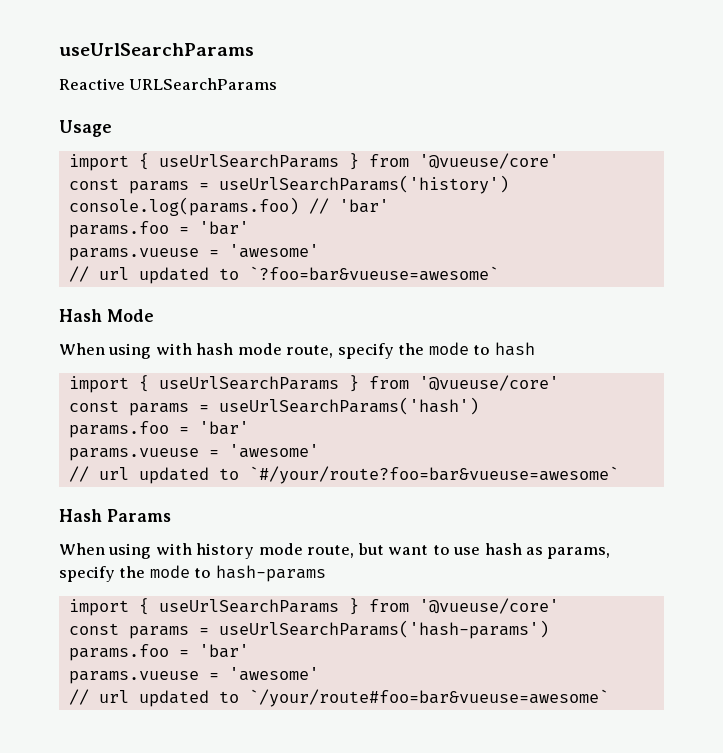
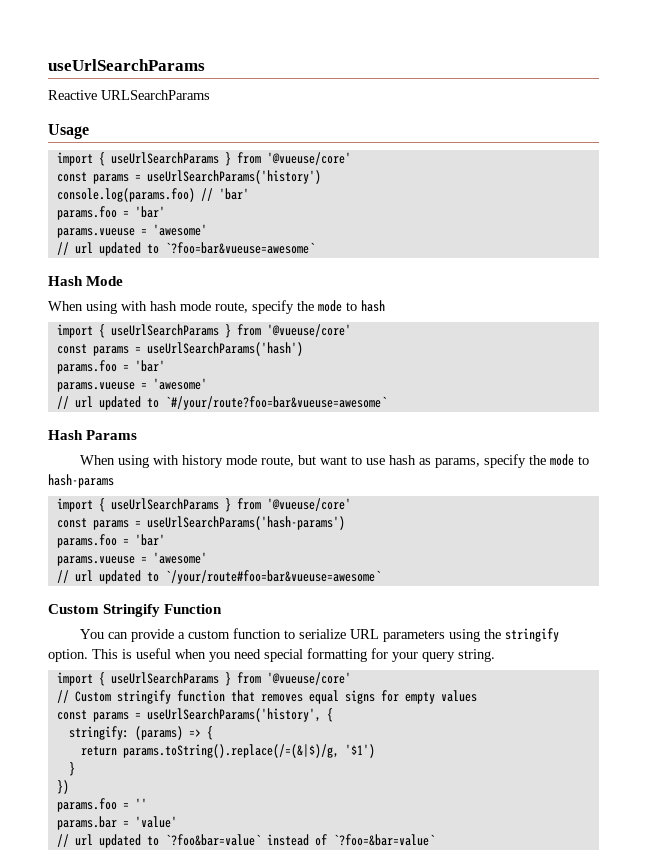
(609, 698) none -> [48,604,223,617] [80,628,560,642] [48,648,495,662] [56,672,351,686] [56,690,477,704] [56,708,333,722] [68,726,213,740] [80,744,375,758] [68,762,75,776] [56,780,69,794] [56,798,147,812] [56,816,177,830] [56,834,435,848] // Custom Stringify Function // You can provide a custom function to serialize URL parameters using the stringify option. This is useful when you need special formatting for your query string. // import { useUrlSearchParams } from '@vueuse/core' // // Custom stringify function that removes equal signs for empty values // const params = useUrlSearchParams('history', { // stringify: (params) => { // return params.toString().replace(/=(&|$)/g, '$1') // } // }) // params.foo = '' // params.bar = 'value' // // url updated to `?foo&bar=value` instead of `?foo=&bar=value`

